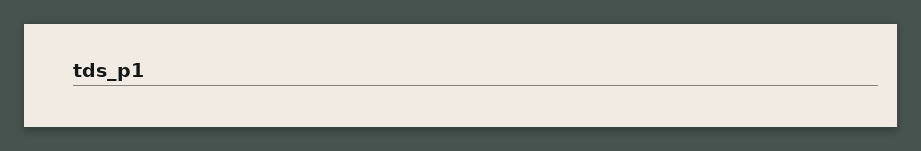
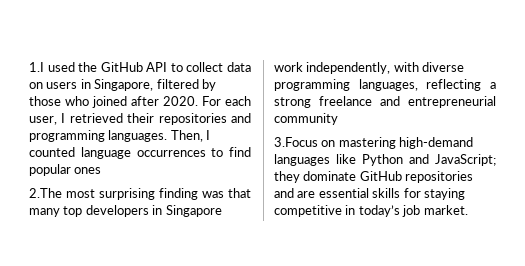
[73,63,144,81] tds_p1 -> [29,62,252,72] [29,79,216,91] [29,96,251,108] [29,113,251,125] [29,130,211,142] [29,147,251,159] [29,164,102,176] [29,188,251,200] [29,205,222,217] [274,62,465,74] [274,79,496,91] [274,96,496,108] [274,113,338,125] [274,137,474,149] [274,154,496,166] [274,171,474,183] [274,188,465,200] [274,205,468,217] 1.I used the GitHub API to collect data on users in Singapore, filtered by those who joined after 2020. For each user, I retrieved their repositories and programming languages. Then, I counted language occurrences to find popular ones // 2.The most surprising finding was that many top developers in Singapore work independently, with diverse programming languages, reflecting a strong freelance and entrepreneurial community // 3.Focus on mastering high-demand languages like Python and JavaScript; they dominate GitHub repositories and are essential skills for staying competitive in today’s job market.

